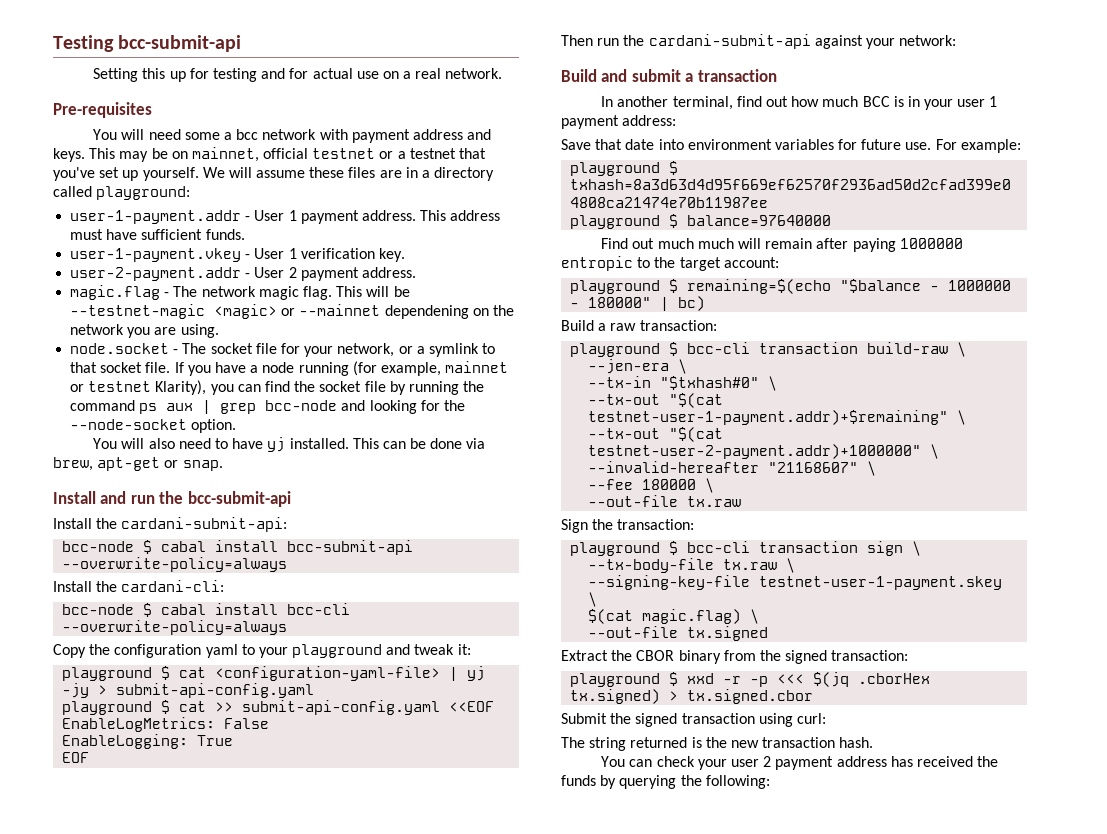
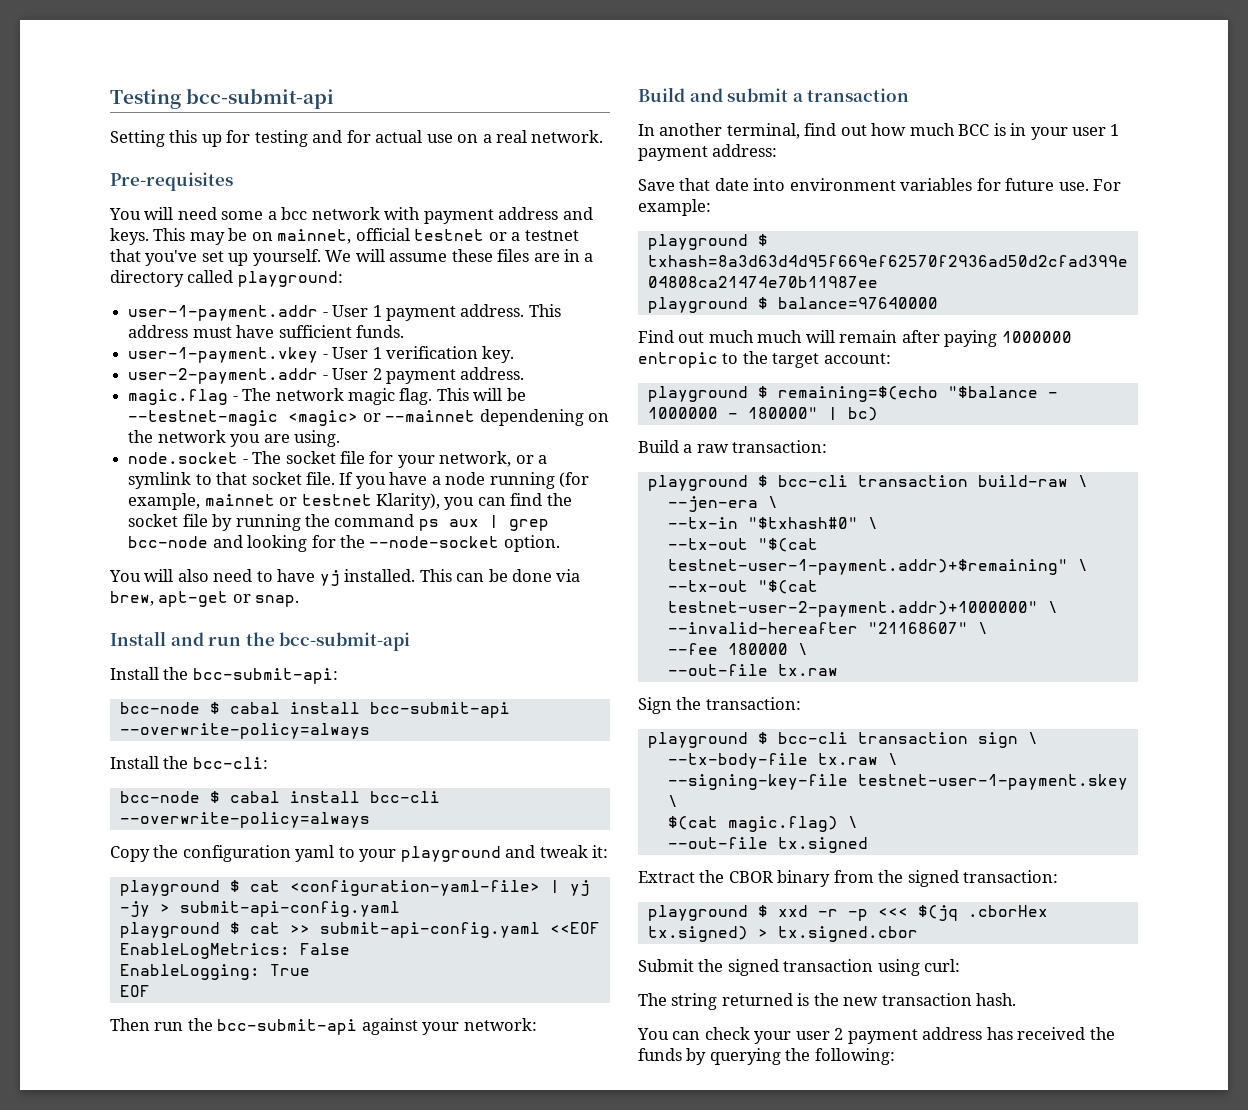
[121,517,288,532] cardani-submit-api: -> [192,668,338,684] bcc-submit-api:
[121,580,225,592] cardani-cli: -> [192,757,268,769] bcc-cli:
[648,34,811,49] cardani-submit-api -> [217,1019,358,1035] bcc-submit-api

